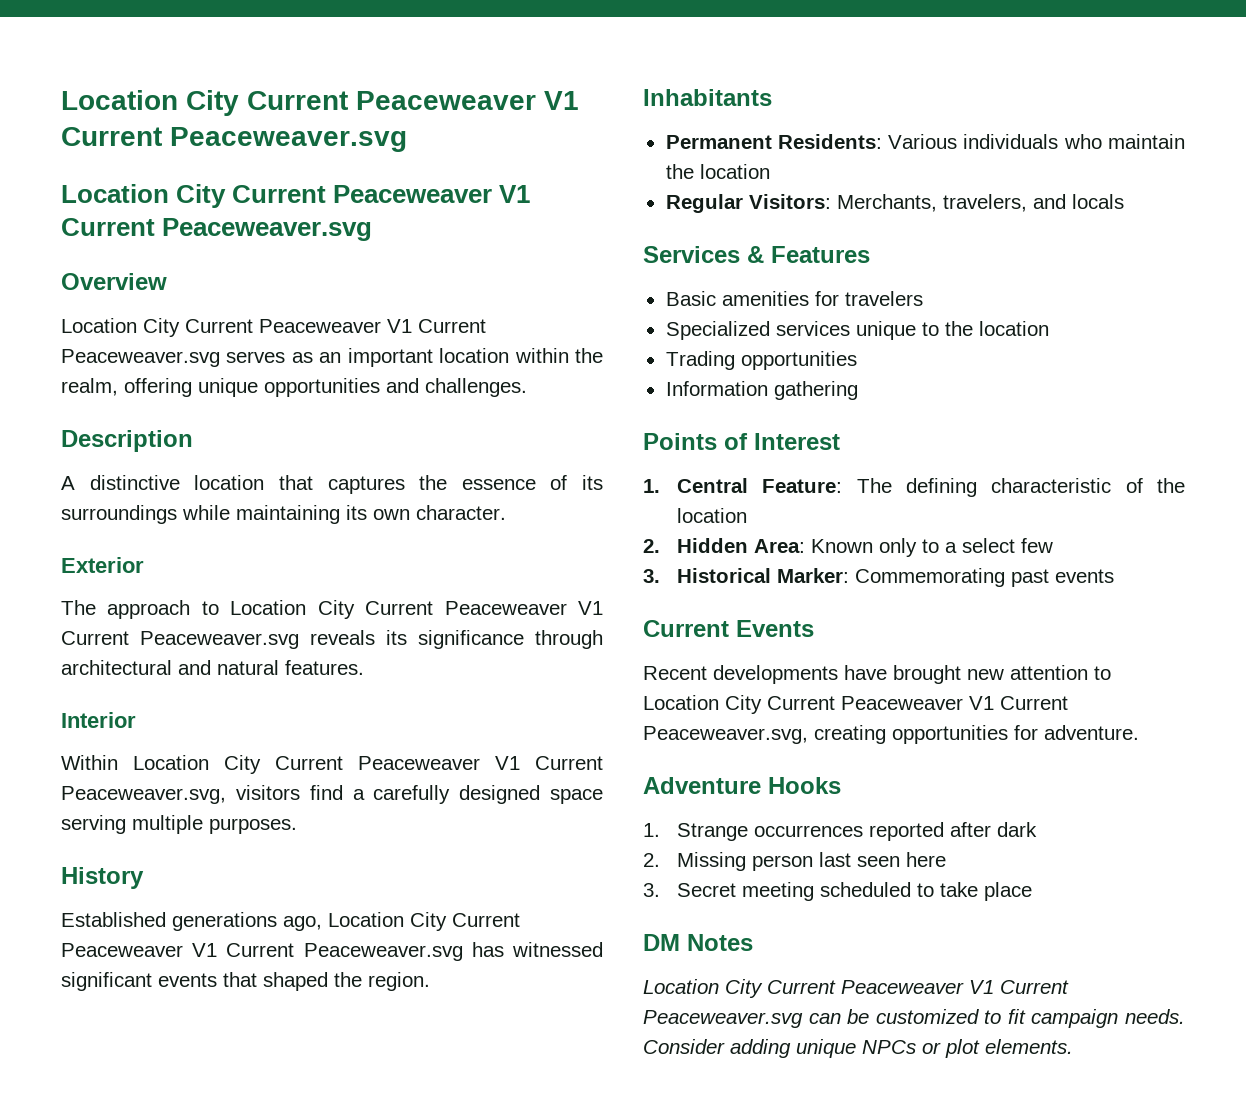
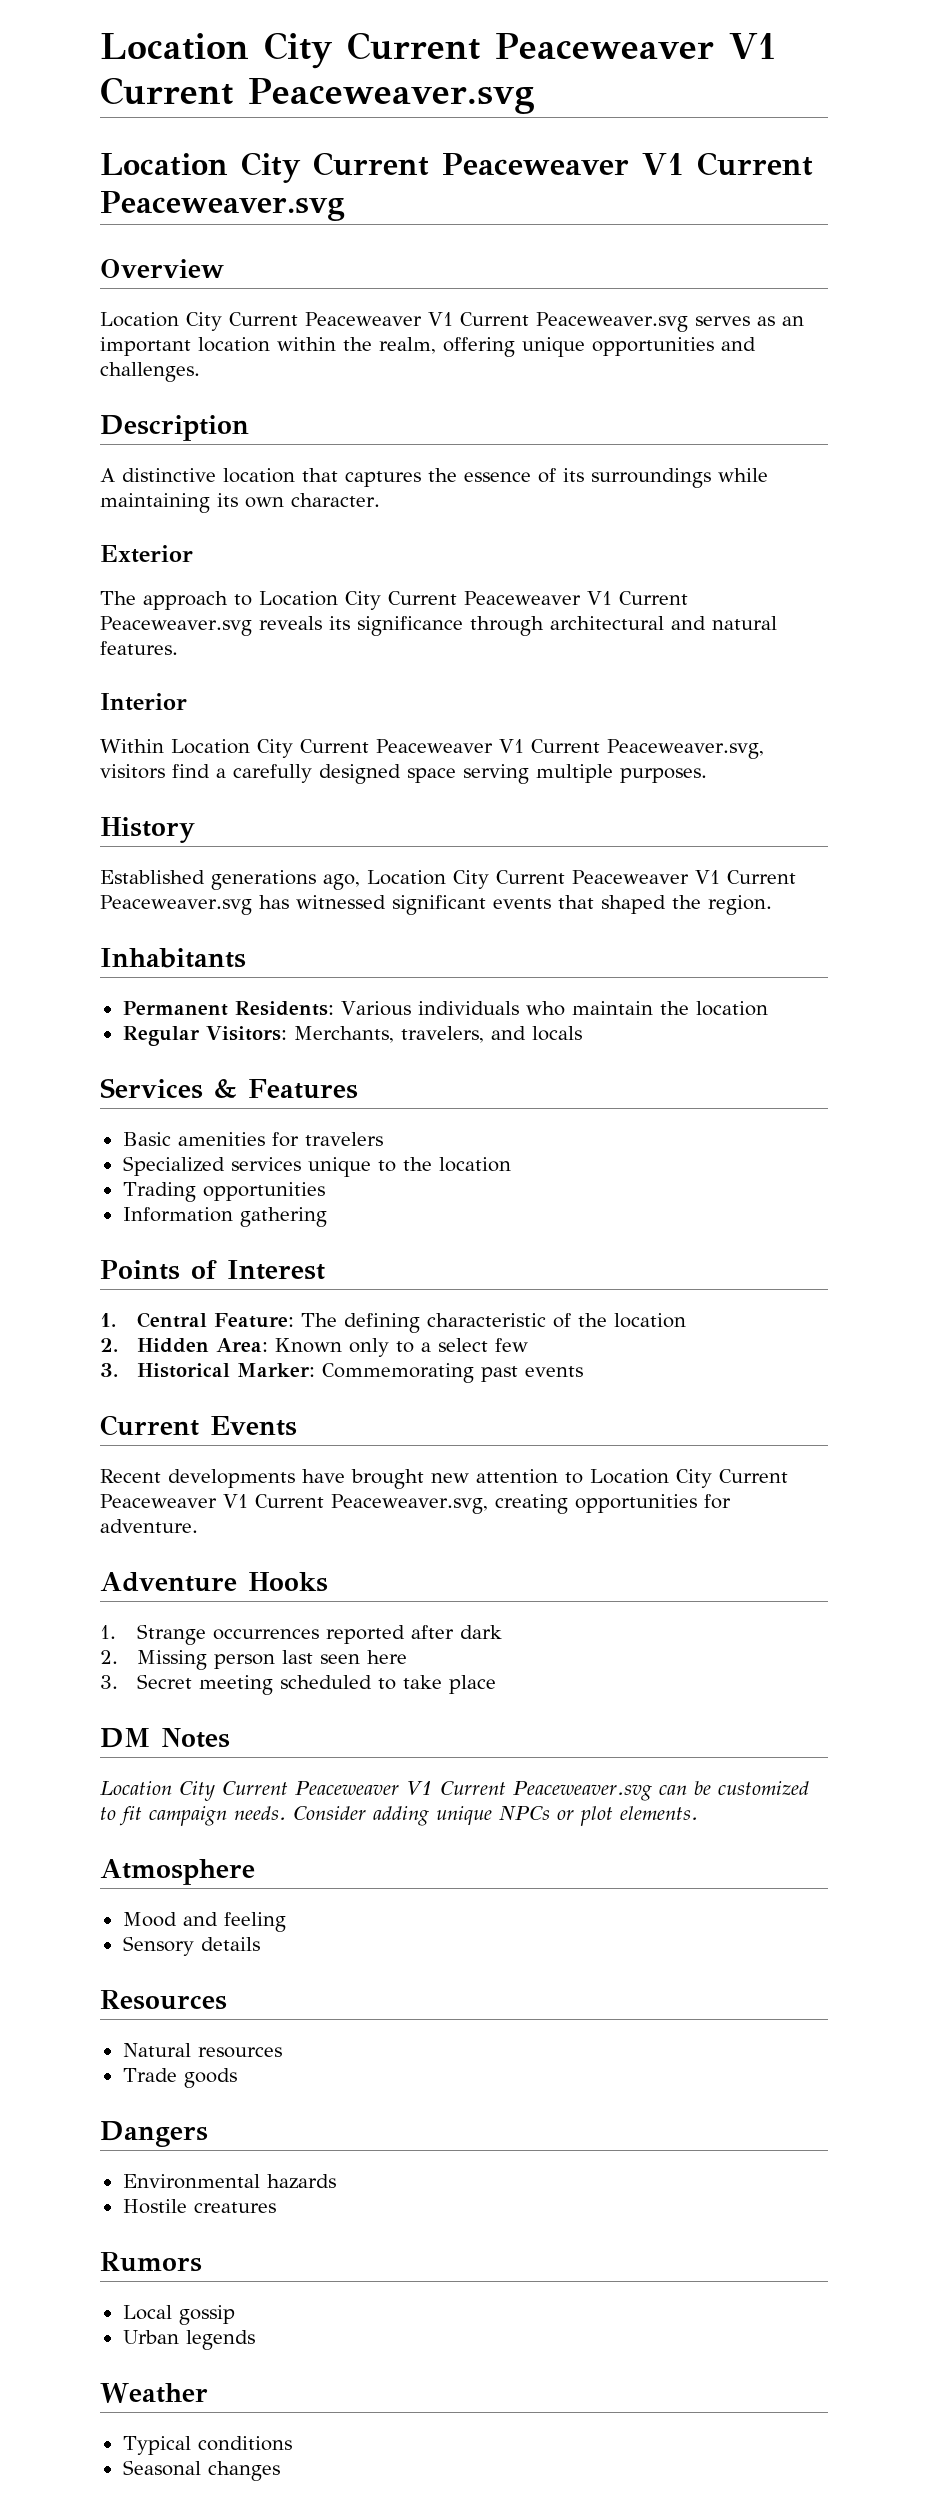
(1073, 1046) none -> [100,1859,255,1885] [122,1912,286,1932] [122,1936,260,1956] [100,1990,227,2010] [122,2043,282,2058] [122,2068,237,2088] [100,2121,208,2147] [122,2174,336,2189] [122,2199,276,2214] [100,2252,202,2272] [122,2305,235,2325] [122,2330,255,2350] [100,2383,208,2403] [122,2436,292,2455] [122,2460,280,2481] // Atmosphere // Mood and feeling // Sensory details // Resources // Natural resources // Trade goods // Dangers // Environmental hazards // Hostile creatures // Rumors // Local gossip // Urban legends // Weather // Typical conditions // Seasonal changes

